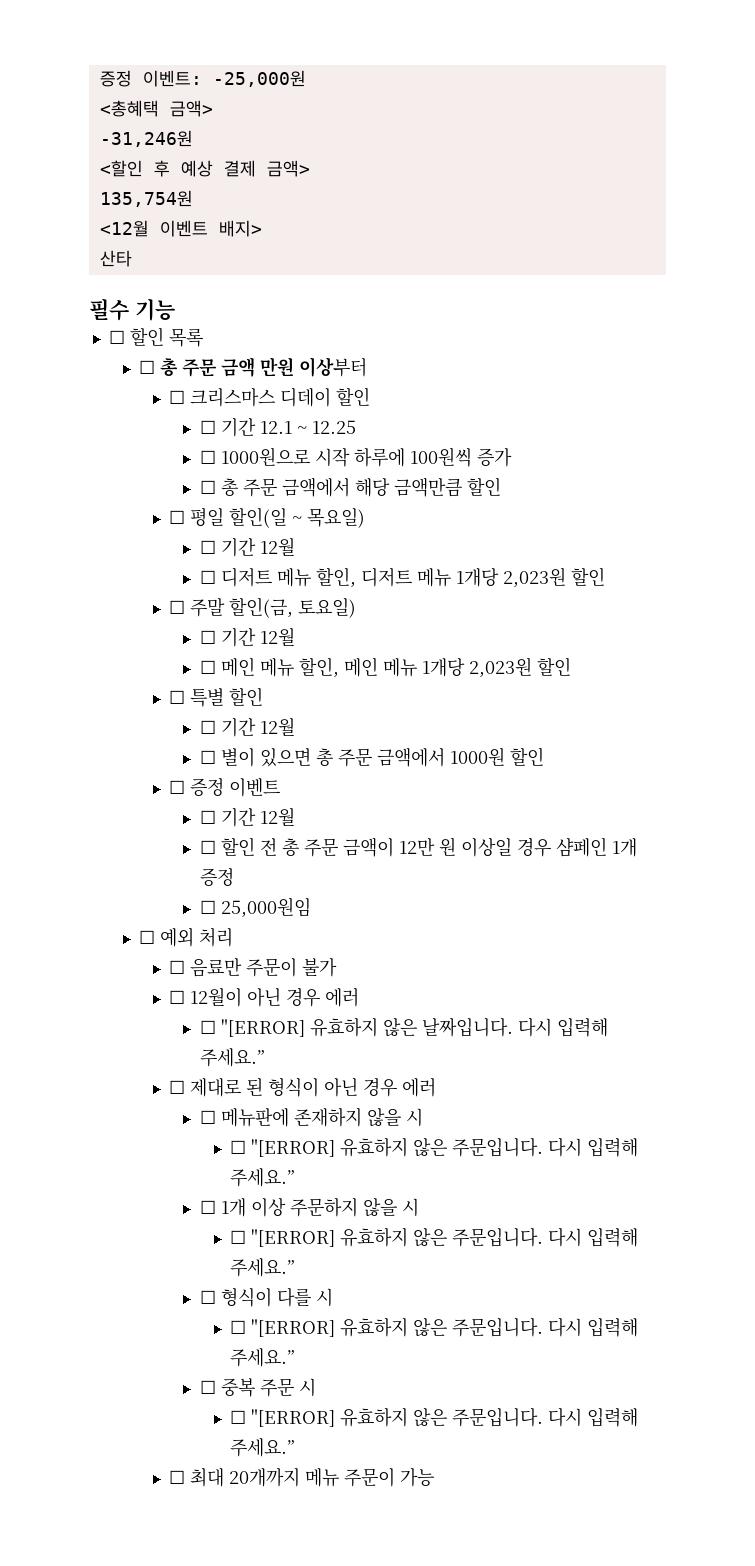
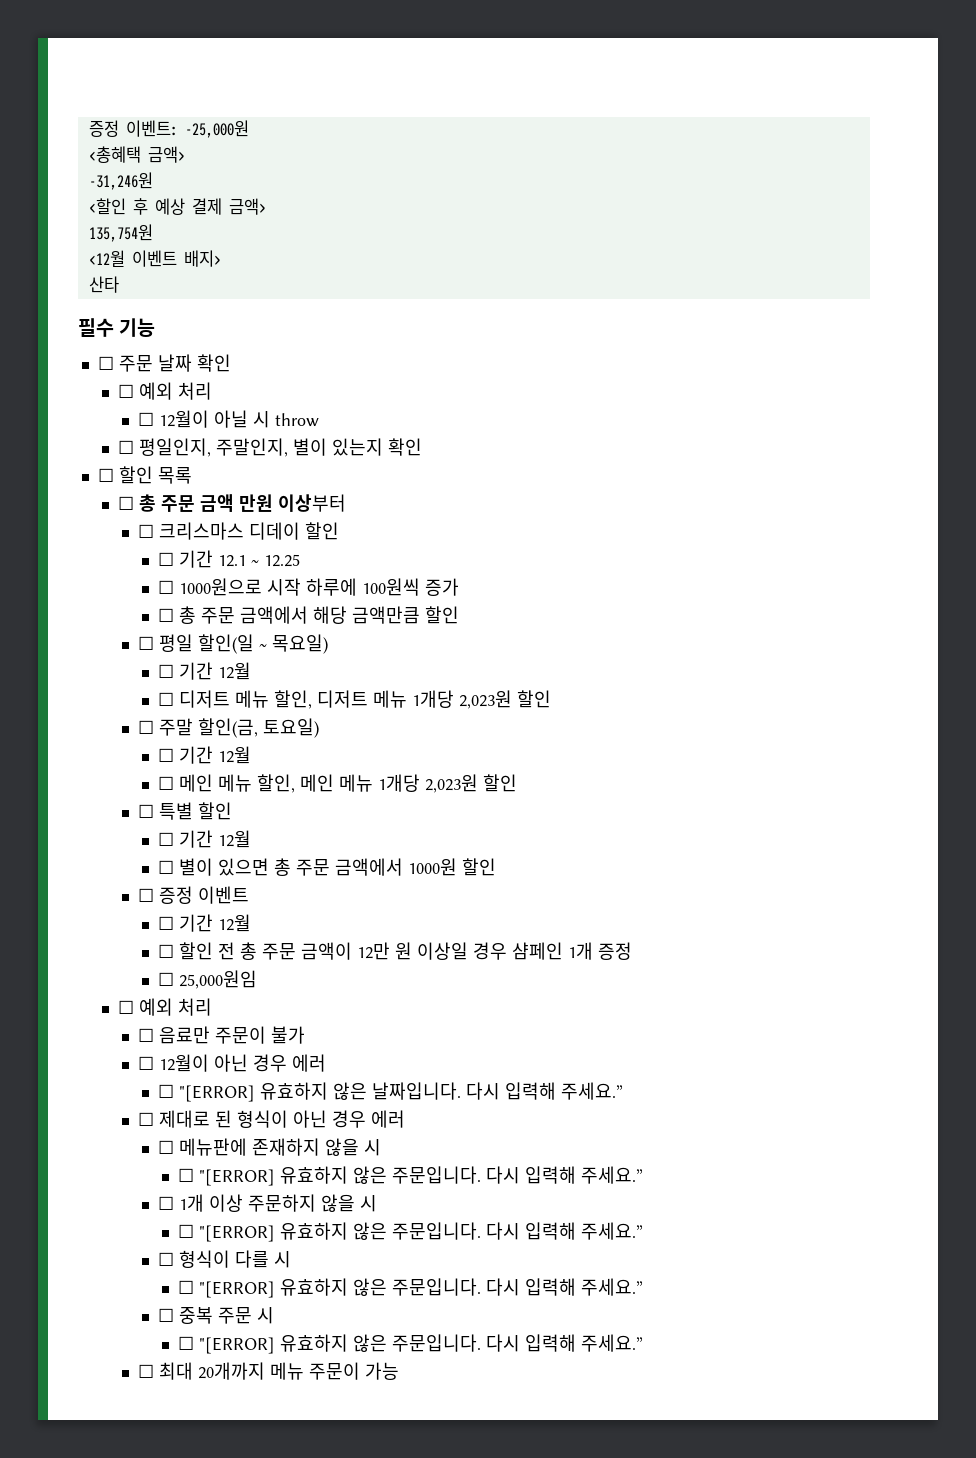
(175, 309) none -> [97,354,231,372] [117,382,212,400] [138,410,320,428] [117,438,422,457] // ☐ 주문 날짜 확인 // ☐ 예외 처리 // ☐ 12월이 아닐 시 throw // ☐ 평일인지, 주말인지, 별이 있는지 확인

